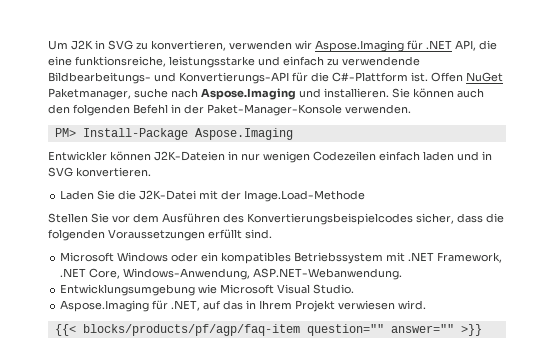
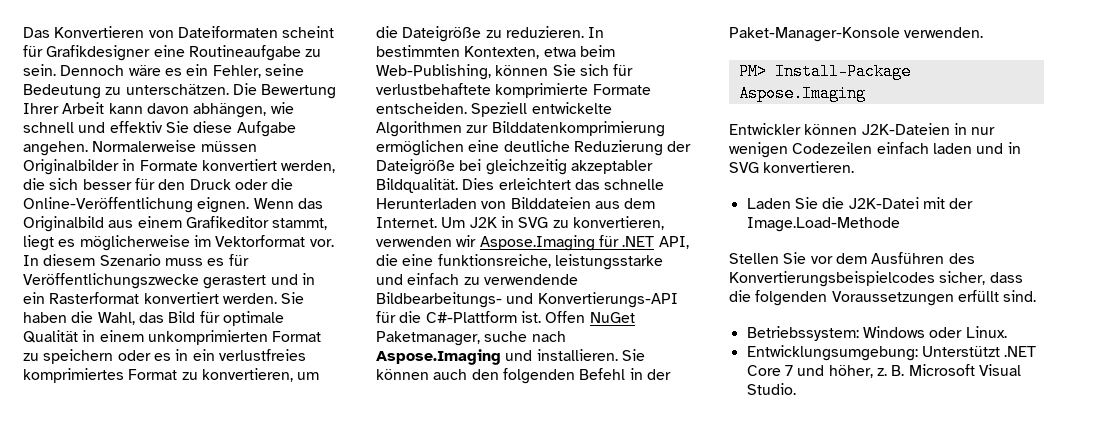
(48, 45) none -> [23,26,335,38] [23,45,322,61] [23,64,304,78] [23,83,337,99] [23,102,294,118] [23,121,296,137] [23,140,257,156] [23,159,336,175] [23,178,294,190] [23,197,323,213] [23,216,328,232] [23,235,334,251] [23,254,249,266] [23,273,315,289] [23,292,305,304] [23,311,284,326] [23,330,322,345] [23,349,306,364] [23,368,320,383] [376,26,605,42] [376,45,615,59] [376,64,634,80] [376,83,651,98] [376,102,612,117] [376,121,665,137] [376,140,692,156] [376,159,653,175] [376,178,665,193] [376,197,656,209] [376,217,437,228] Das Konvertieren von Dateiformaten scheint für Grafikdesigner eine Routineaufgabe zu sein. Dennoch wäre es ein Fehler, seine Bedeutung zu unterschätzen. Die Bewertung Ihrer Arbeit kann davon abhängen, wie schnell und effektiv Sie diese Aufgabe angehen. Normalerweise müssen Originalbilder in Formate konvertiert werden, die sich besser für den Druck oder die Online-Veröffentlichung eignen. Wenn das Originalbild aus einem Grafikeditor stammt, liegt es möglicherweise im Vektorformat vor. In diesem Szenario muss es für Veröffentlichungszwecke gerastert und in ein Rasterformat konvertiert werden. Sie haben die Wahl, das Bild für optimale Qualität in einem unkomprimierten Format zu speichern oder es in ein verlustfreies komprimiertes Format zu konvertieren, um die Dateigröße zu reduzieren. In bestimmten Kontexten, etwa beim Web-Publishing, können Sie sich für verlustbehaftete komprimierte Formate entscheiden. Speziell entwickelte Algorithmen zur Bilddatenkomprimierung ermöglichen eine deutliche Reduzierung der Dateigröße bei gleichzeitig akzeptabler Bildqualität. Dies erleichtert das schnelle Herunterladen von Bilddateien aus dem Internet.
[60,252,115,262] Microsoft -> [746,326,859,341] Betriebssystem:
[201,252,503,264] [60,268,403,280] [60,284,355,296] [60,300,427,312] [54,324,482,336] ein kompatibles Betriebssystem mit .NET Framework, .NET Core, Windows-Anwendung, ASP.NET-Webanwendung. // Entwicklungsumgebung wie Microsoft Visual Studio. // Aspose.Imaging für .NET, auf das in Ihrem Projekt verwiesen wird. // {{< blocks/products/pf/agp/faq-item question="" answer="" >}} -> [965,326,1007,338] [746,345,1037,361] [746,364,1021,378] [746,383,796,395] Linux. // Entwicklungsumgebung: Unterstützt .NET Core 7 und höher, z. B. Microsoft Visual Studio.

